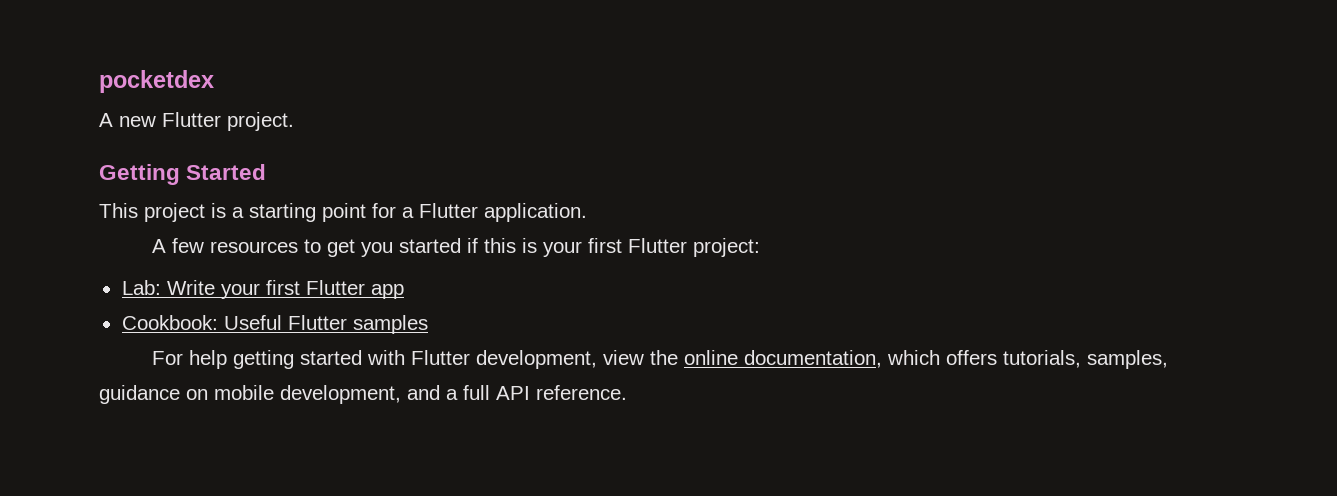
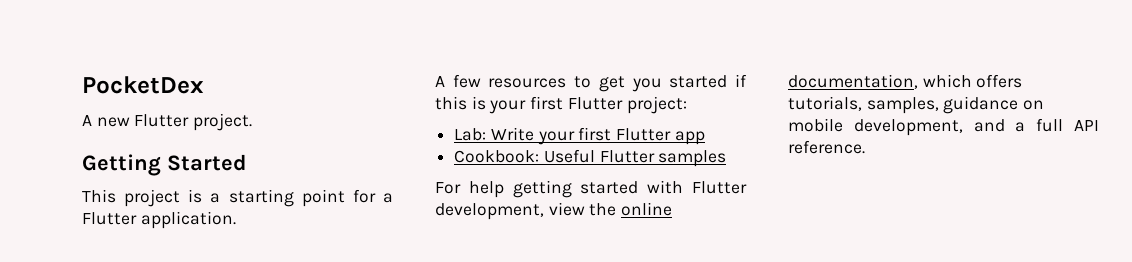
[99,70,214,93] pocketdex -> [82,76,204,94] PocketDex

